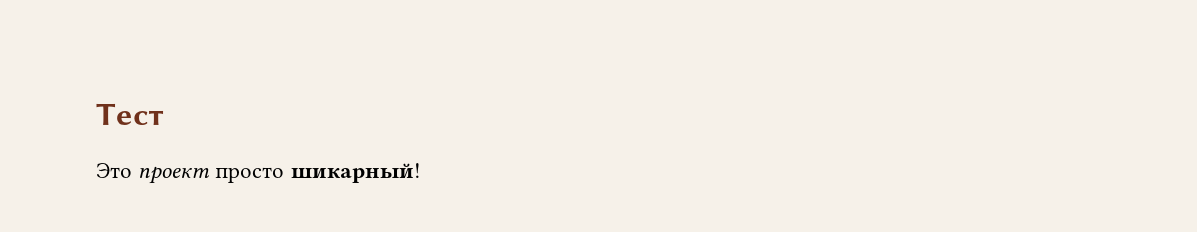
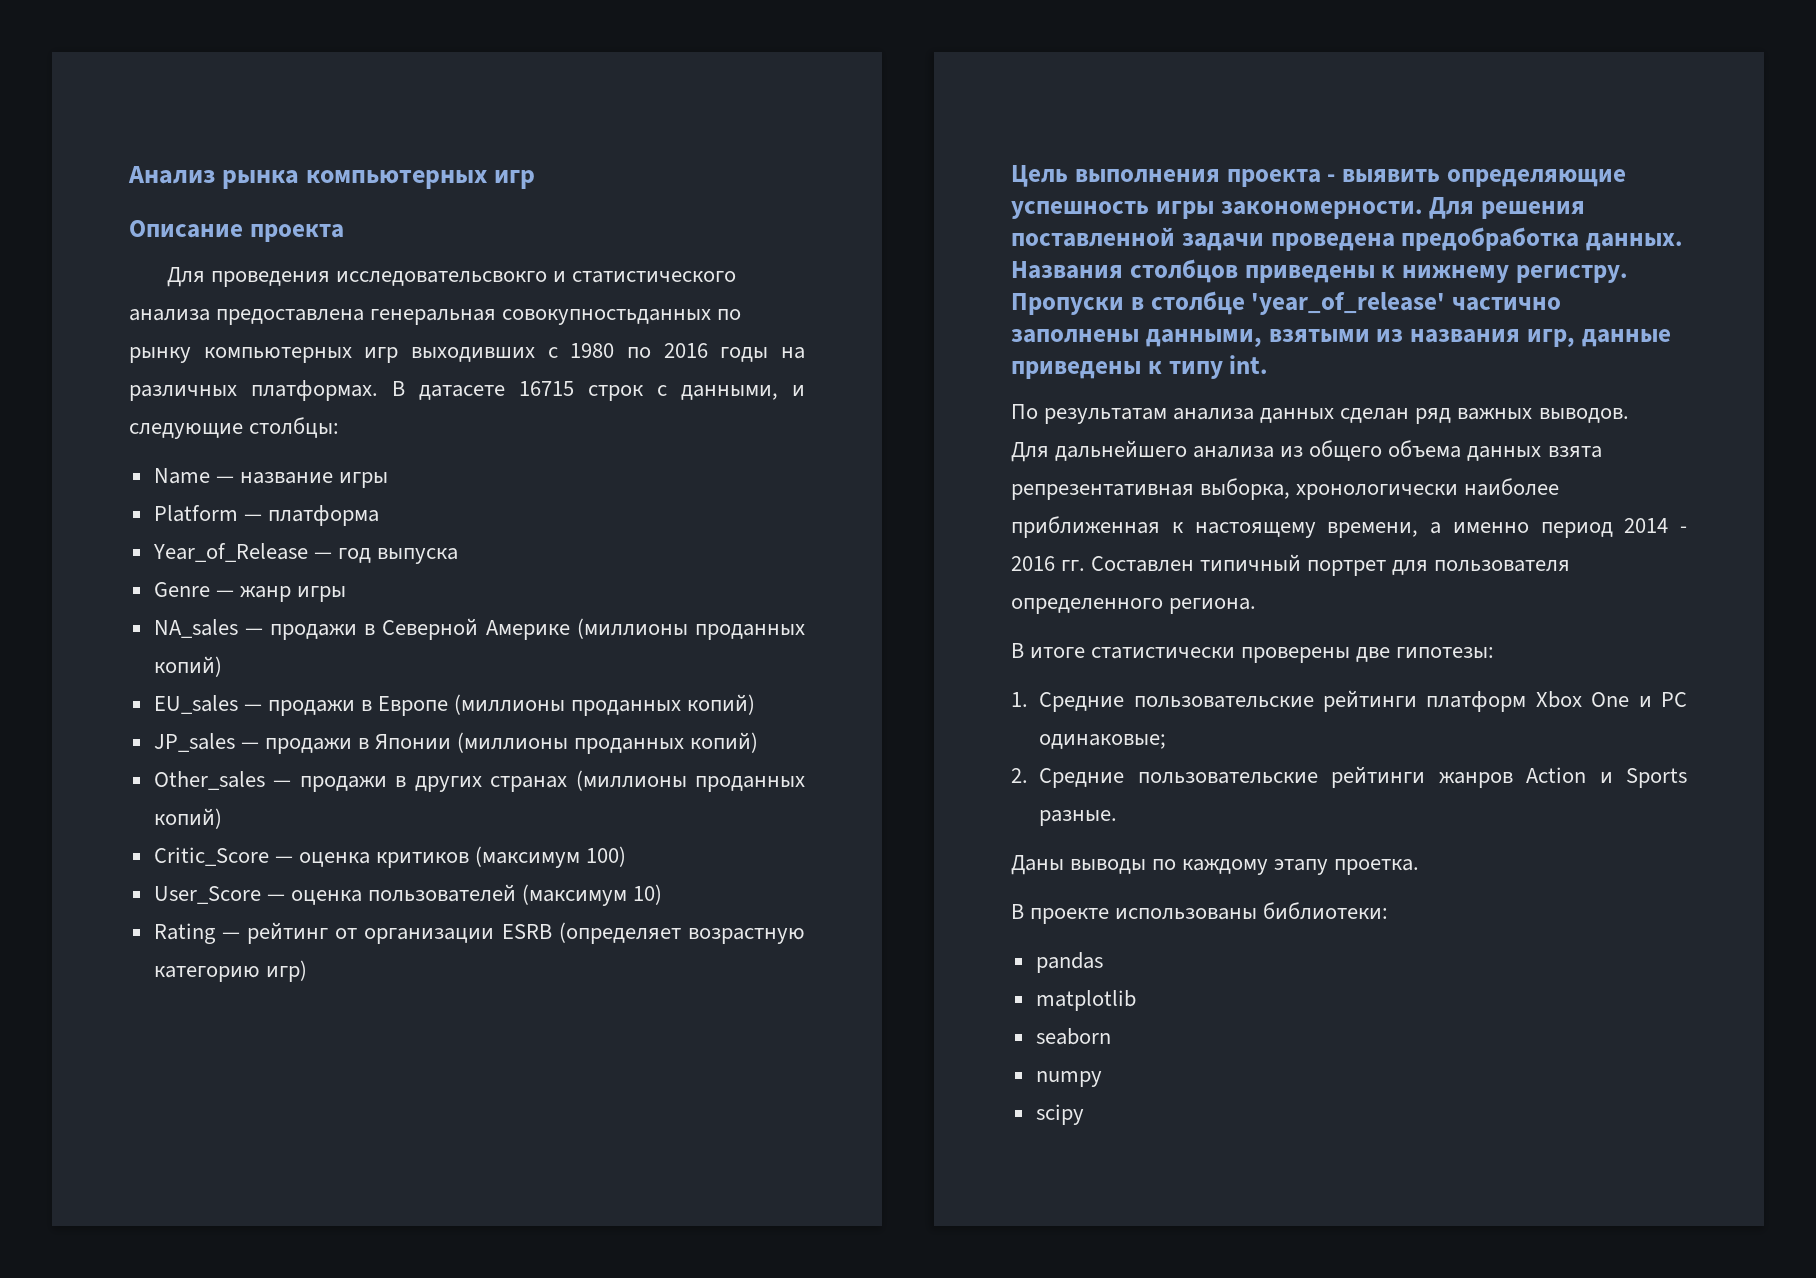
[96,103,164,125] [96,163,421,184] Тест // Это проект просто шикарный! -> [128,166,536,189] [129,220,344,242] [166,267,736,287] [129,309,742,325] [129,343,805,363] [129,380,805,401] [129,417,340,439] [153,468,388,488] [153,505,379,526] [152,543,458,564] [153,582,346,602] [153,618,806,640] [153,656,222,677] [153,694,756,716] [153,732,759,754] [153,770,805,792] [153,808,222,829] [153,846,627,868] [153,884,663,906] [153,922,806,944] [153,960,307,982] [1011,165,1626,187] [1011,197,1585,219] [1011,227,1683,251] [1011,259,1628,283] [1011,291,1561,315] [1011,329,1671,347] [1011,355,1269,379] [1011,404,1629,424] [1011,440,1602,462] [1011,478,1560,500] [1011,516,1687,538] [1011,554,1571,576] [1011,598,1257,614] [1011,643,1495,663] [1011,690,1687,712] [1039,734,1167,749] [1011,766,1687,788] [1039,810,1118,826] [1011,855,1420,875] [1011,902,1389,924] [1035,952,1103,973] [1035,990,1136,1011] [1035,1028,1111,1045] [1035,1071,1102,1087] [1035,1104,1084,1125] Анализ рынка компьютерных игр // Описание проекта // Для проведения исследовательсвокго и статистического анализа предоставлена генеральная совокупностьданных по рынку компьютерных игр выходивших с 1980 по 2016 годы на различных платформах. В датасете 16715 строк с данными, и следующие столбцы: // Name — название игры // Platform — платформа // Year_of_Release — год выпуска // Genre — жанр игры // NA_sales — продажи в Северной Америке (миллионы проданных копий) // EU_sales — продажи в Европе (миллионы проданных копий) // JP_sales — продажи в Японии (миллионы проданных копий) // Other_sales — продажи в других странах (миллионы проданных копий) // Critic_Score — оценка критиков (максимум 100) // User_Score — оценка пользователей (максимум 10) // Rating — рейтинг от организации ESRB (определяет возрастную категорию игр) // Цель выполнения проекта - выявить определяющие успешность игры закономерности. Для решения поставленной задачи проведена предобработка данных. Названия столбцов приведены к нижнему регистру. Пропуски в столбце 'year_of_release' частично заполнены данными, взятыми из названия игр, данные приведены к типу int. // По результатам анализа данных сделан ряд важных выводов. // Для дальнейшего анализа из общего объема данных взята репрезентативная выборка, хронологически наиболее приближенная к настоящему времени, а именно период 2014 - 2016 гг. Составлен типичный портрет для пользователя определенного региона. // В итоге статистически проверены две гипотезы: // 1. Средние пользовательские рейтинги платформ Xbox One и PC одинаковые; // 2. Средние пользовательские рейтинги жанров Action и Sports разные. // Даны выводы по каждому этапу проетка. // В проекте использованы библиотеки: // pandas // matplotlib // seaborn // numpy // scipy

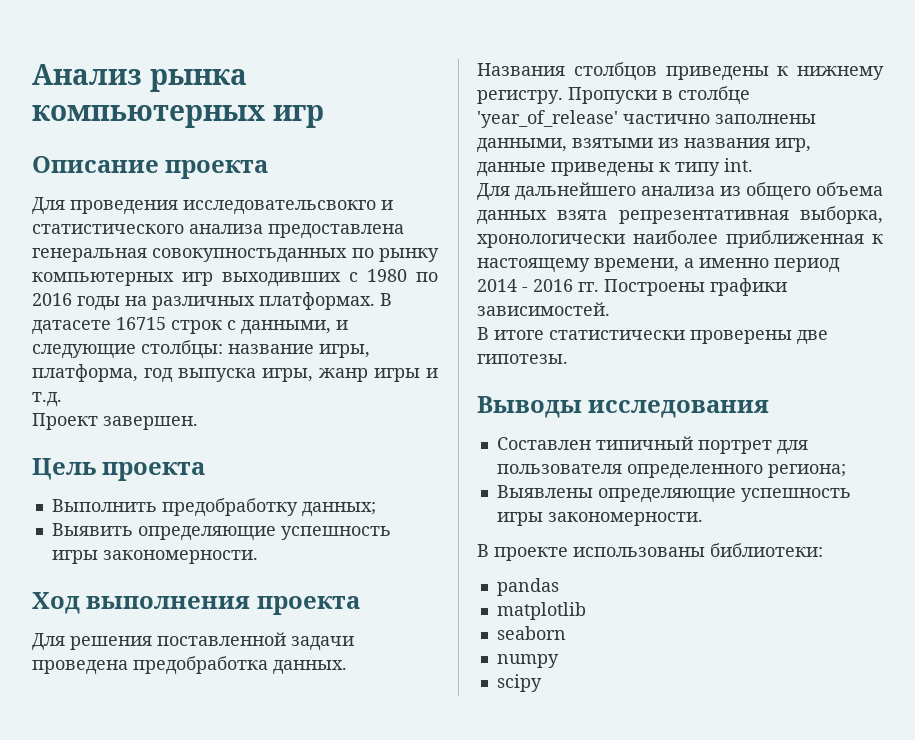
[153,468,388,488] [153,505,379,526] [152,543,332,562] // Name — название игры // Platform — платформа // Year_of_Release — -> [228,344,370,358] [32,364,138,382] название игры, платформа,
[153,582,234,597] // Genre — -> [262,368,313,382] игры,
[153,618,806,640] [153,656,222,677] [153,694,756,716] [153,732,759,754] [153,770,805,792] [153,808,222,829] [153,846,627,868] [153,884,663,906] [153,922,806,944] [153,960,307,982] // NA_sales — продажи в Северной Америке (миллионы проданных копий) // EU_sales — продажи в Европе (миллионы проданных копий) // JP_sales — продажи в Японии (миллионы проданных копий) // Other_sales — продажи в других странах (миллионы проданных копий) // Critic_Score — оценка критиков (максимум 100) // User_Score — оценка пользователей (максимум 10) // Rating — рейтинг от организации ESRB (определяет возрастную категорию игр) -> [426,368,438,378] [32,392,62,407] [32,413,198,430] и т.д. // Проект завершен.
[1074,169,1626,187] [1011,201,1423,219] выполнения проекта - выявить определяющие успешность игры закономерности. -> [102,462,206,481] [51,498,376,517] [51,523,391,541] [51,550,258,564] [32,592,360,615] проекта // Выполнить предобработку данных; // Выявить определяющие успешность игры закономерности. // Ход выполнения проекта //
[1011,404,1629,424] // По результатам анализа данных сделан ряд важных выводов. -> (753, 165) none
(1086, 565) none -> [604,278,787,296] [477,302,610,316] [477,327,828,345] [477,354,568,364] [477,396,770,418] Построены графики зависимостей. // В итоге статистически проверены две гипотезы. // Выводы исследования //
[1169,598,1257,614] [1011,643,1495,663] [1011,690,1687,712] [1039,734,1167,749] [1011,766,1687,788] [1039,810,1118,826] [1011,855,1420,875] региона. // В итоге статистически проверены две гипотезы: // 1. Средние пользовательские рейтинги платформ Xbox One и PC одинаковые; // 2. Средние пользовательские рейтинги жанров Action и Sports разные. // Даны выводы по каждому этапу проетка. -> [767,464,846,478] [496,485,851,503] [496,512,703,526] региона; // Выявлены определяющие успешность игры закономерности.

